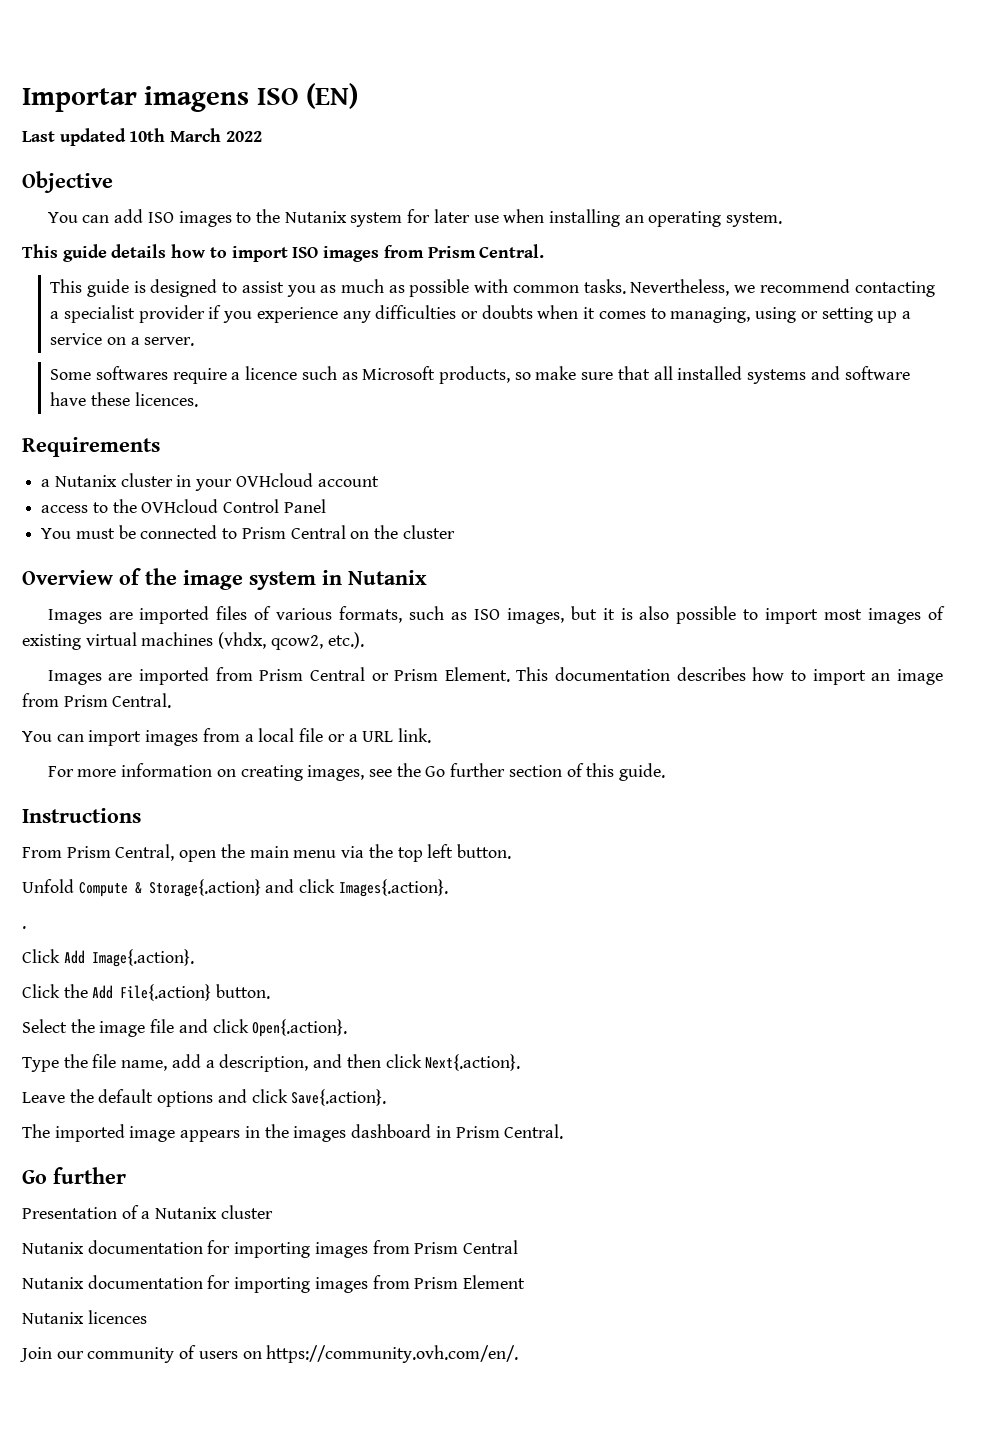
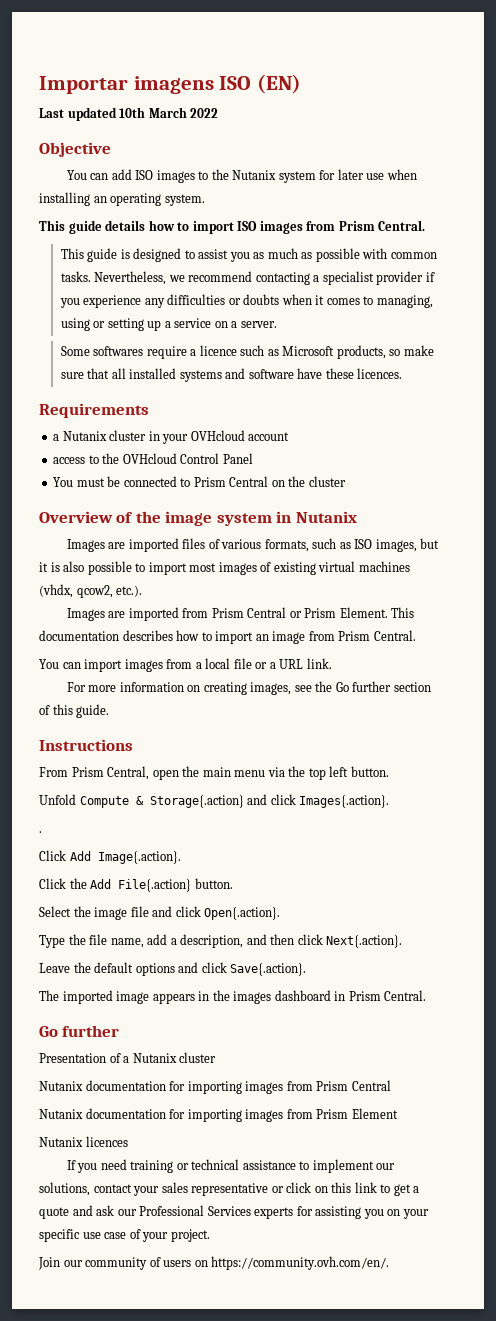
(147, 1317) none -> [66,1159,396,1173] [39,1182,420,1196] [39,1205,429,1219] [39,1229,210,1242] // If you need training or technical assistance to implement our solutions, contact your sales representative or click on this link to get a quote and ask our Professional Services experts for assisting you on your specific use case of your project.

